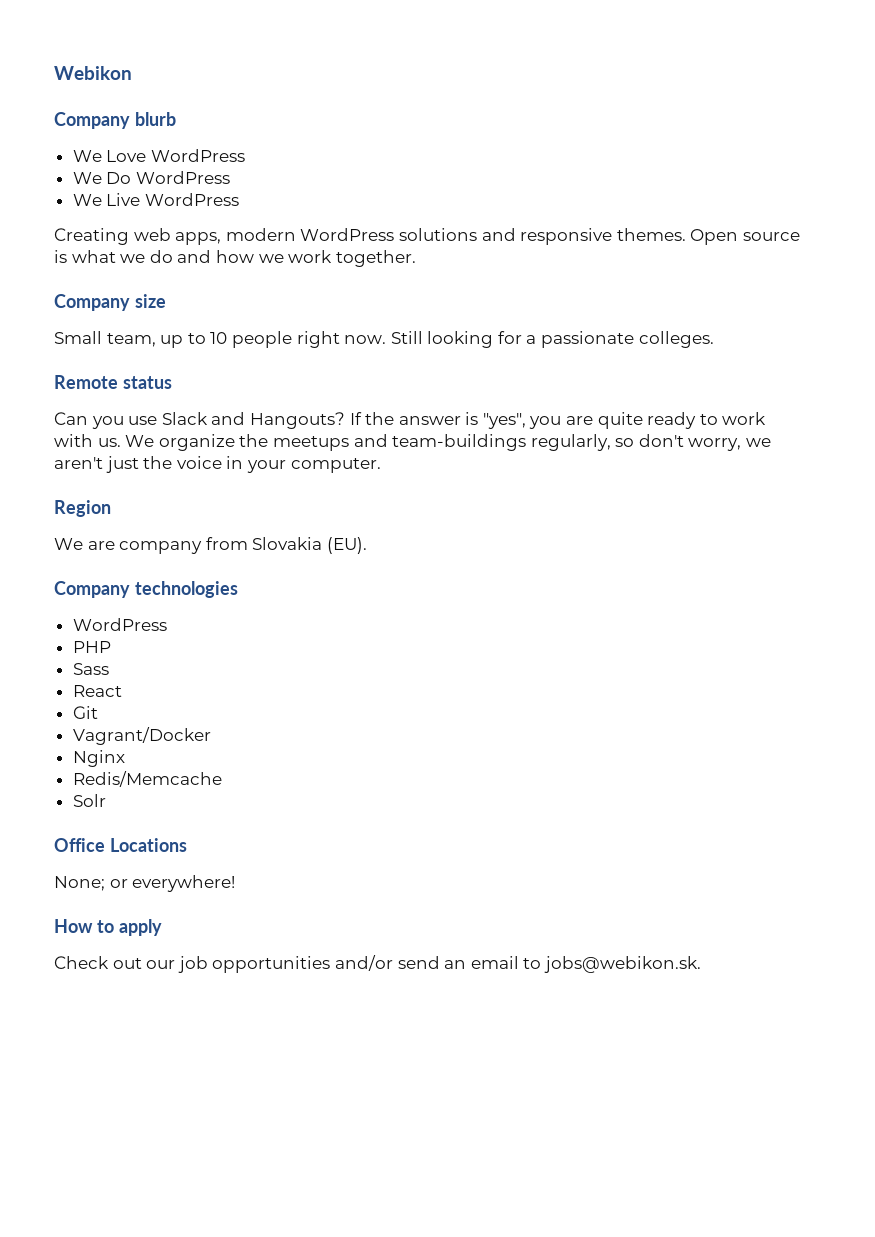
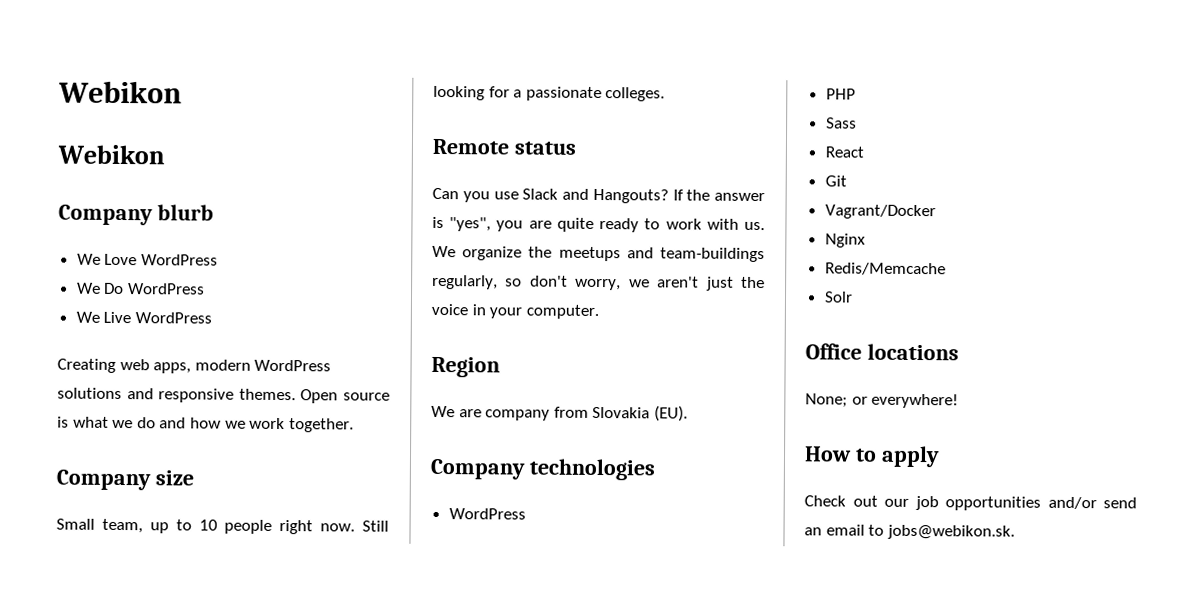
[54,66,132,80] Webikon -> [58,80,182,104] [57,144,165,165] Webikon // Webikon
[109,838,187,852] Locations -> [866,343,959,361] locations

